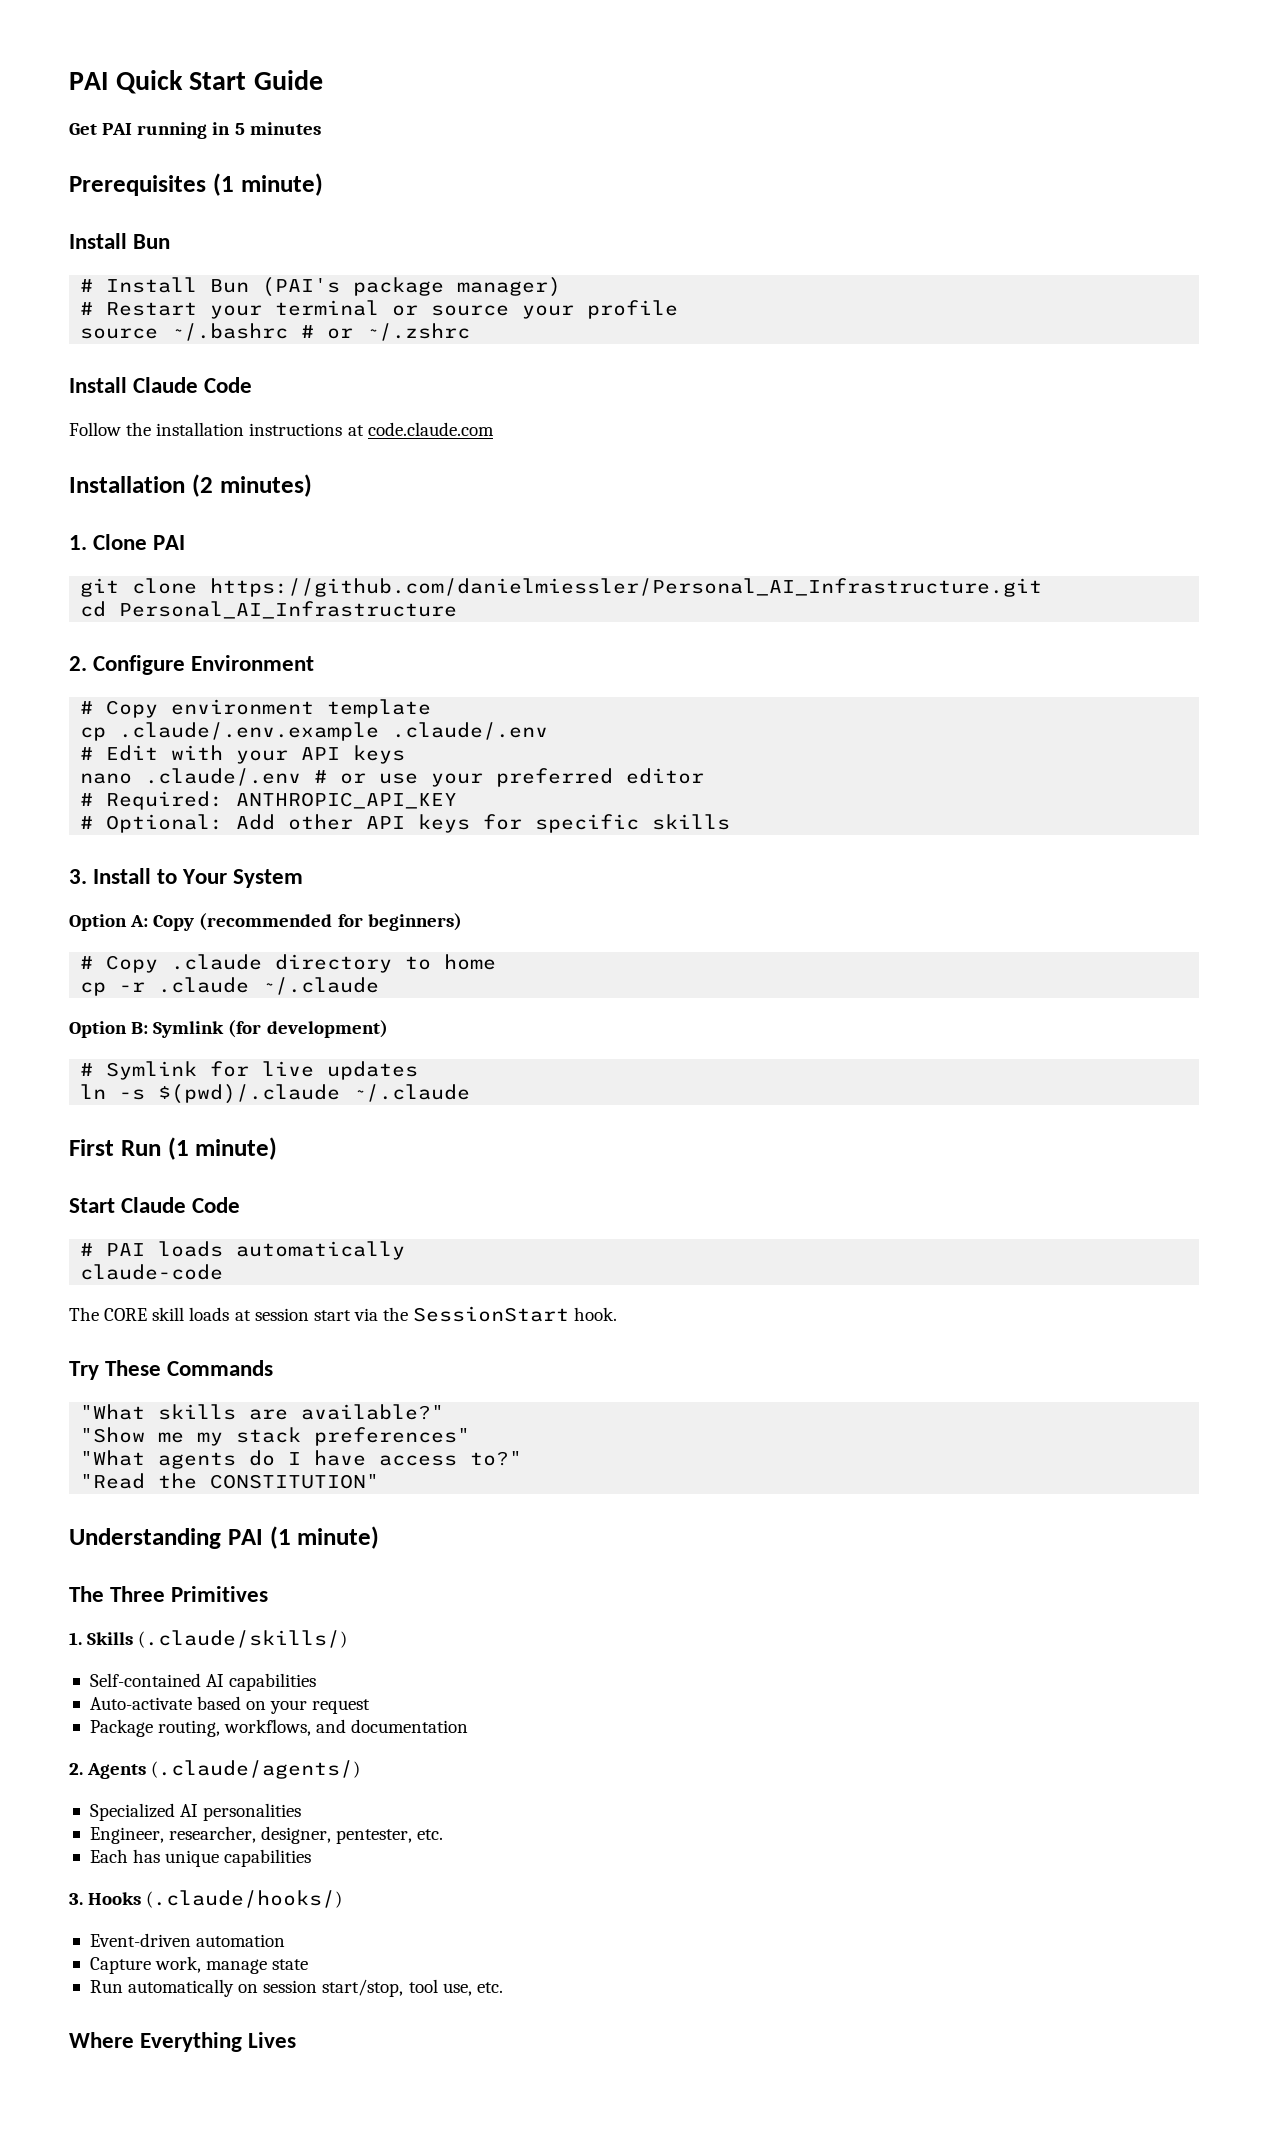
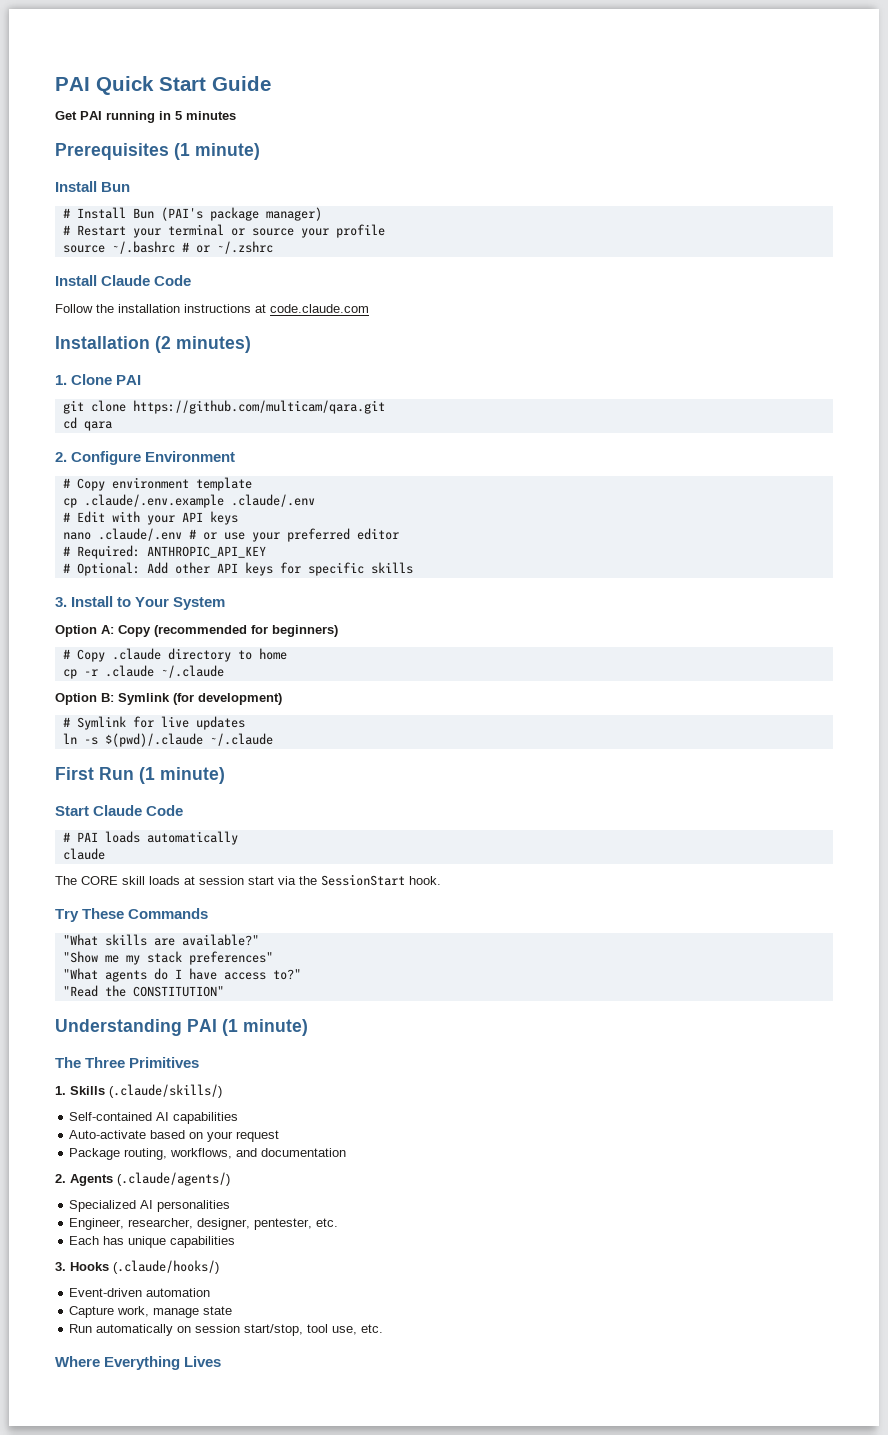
[210,578,1043,597] https://github.com/danielmiessler/Personal_AI_Infrastructure.git -> [132,400,385,414] https://github.com/multicam/qara.git
[119,601,458,619] Personal_AI_Infrastructure -> [83,421,112,431] qara
[80,1264,224,1280] claude-code -> [62,848,105,860] claude

